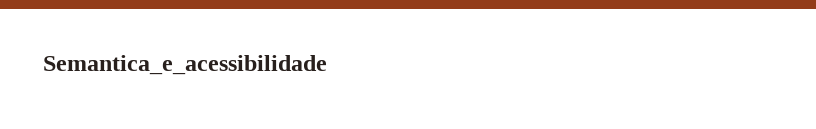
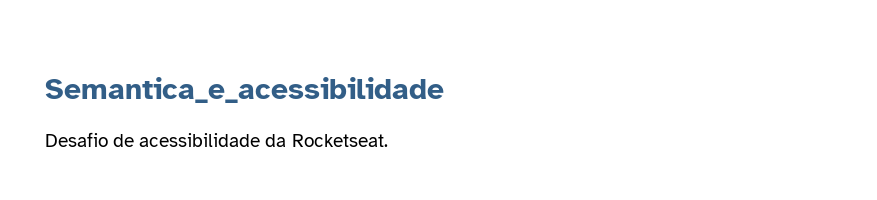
(327, 65) none -> [45,132,388,147] // Desafio de acessibilidade da Rocketseat.

